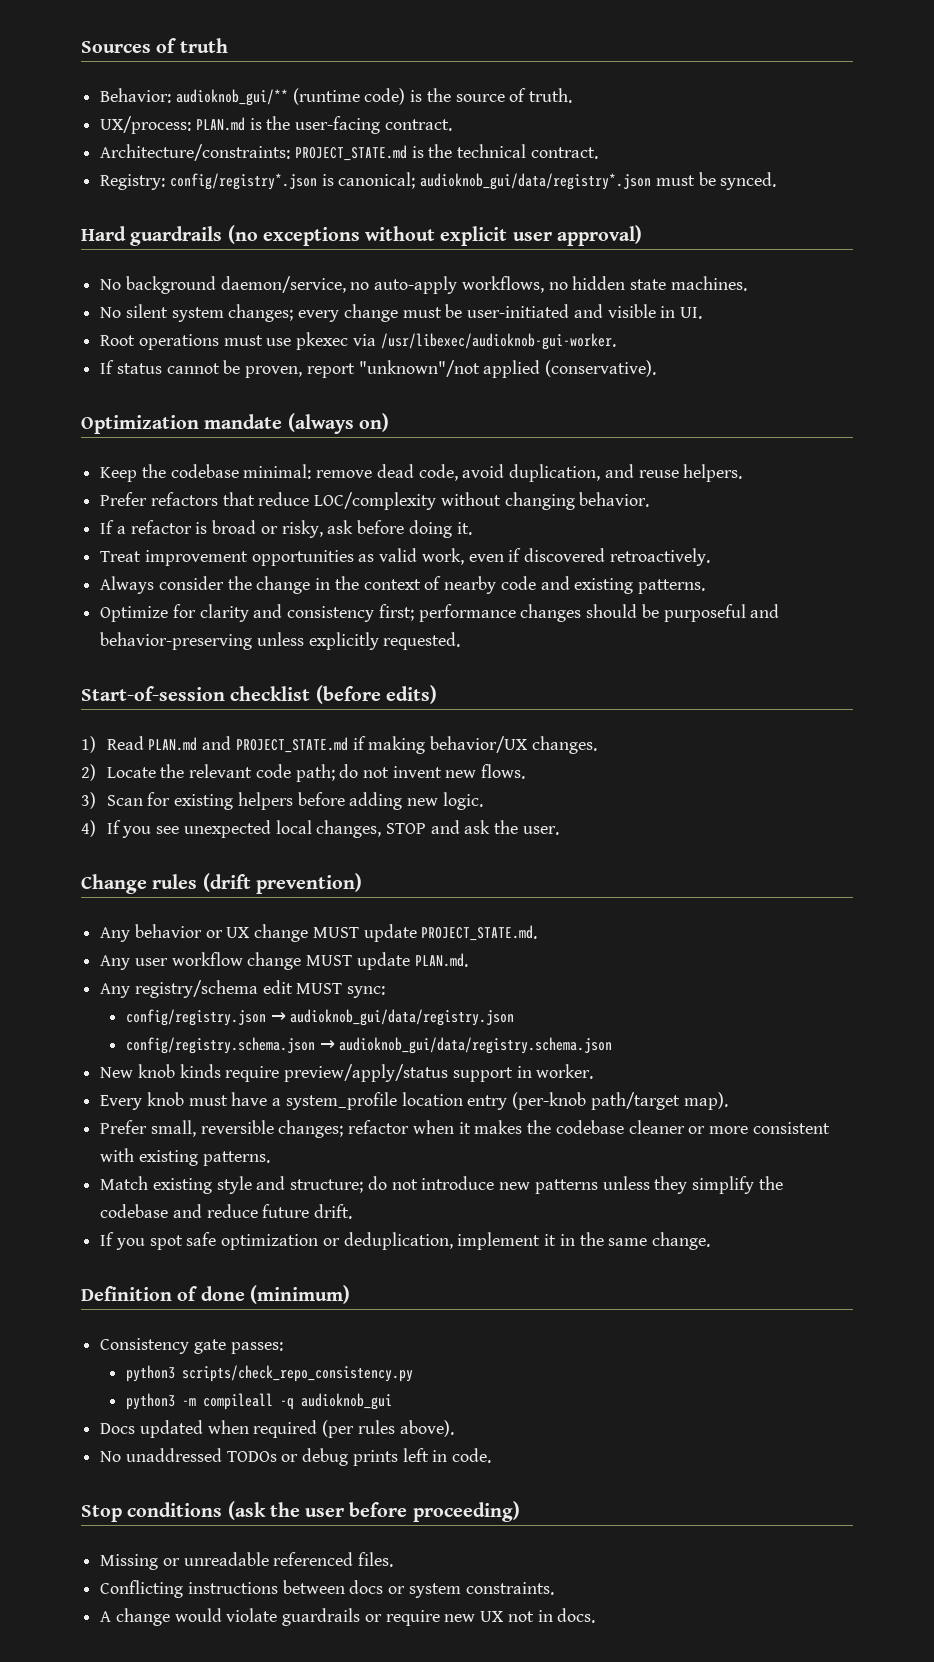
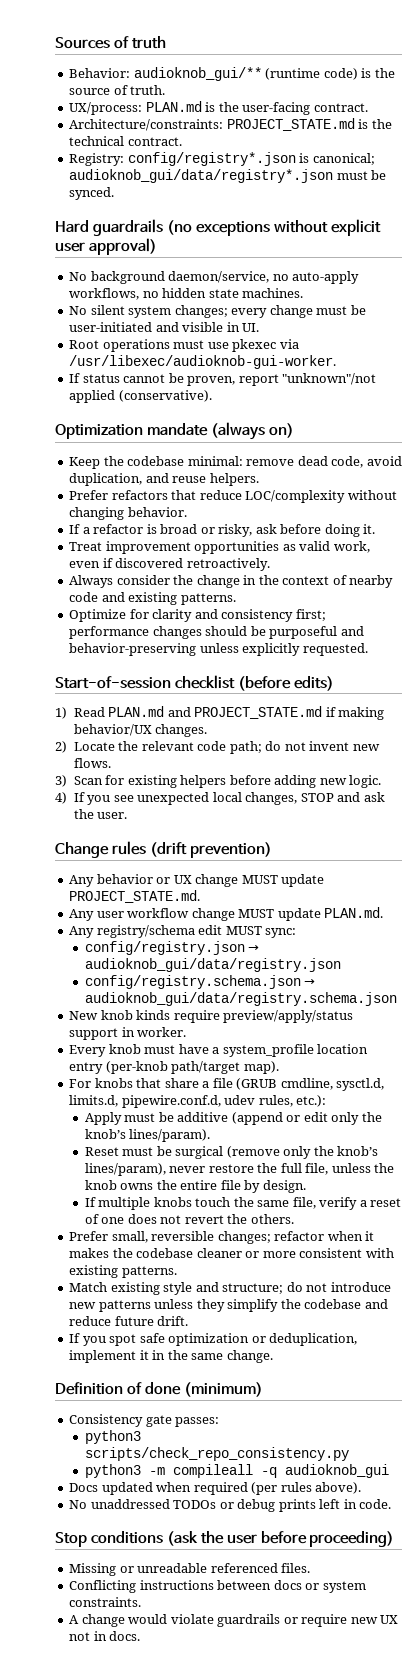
(728, 1101) none -> [69,1078,385,1091] [69,1095,327,1108] [84,1112,382,1125] [84,1129,211,1142] [84,1146,379,1159] [84,1163,395,1176] [84,1180,306,1193] [84,1197,402,1210] [84,1214,294,1224] // For knobs that share a file (GRUB cmdline, sysctl.d, limits.d, pipewire.conf.d, udev rules, etc.): // Apply must be additive (append or edit only the knob’s lines/param). // Reset must be surgical (remove only the knob’s lines/param), never restore the full file, unless the knob owns the entire file by design. // If multiple knobs touch the same file, verify a reset of one does not revert the others.

